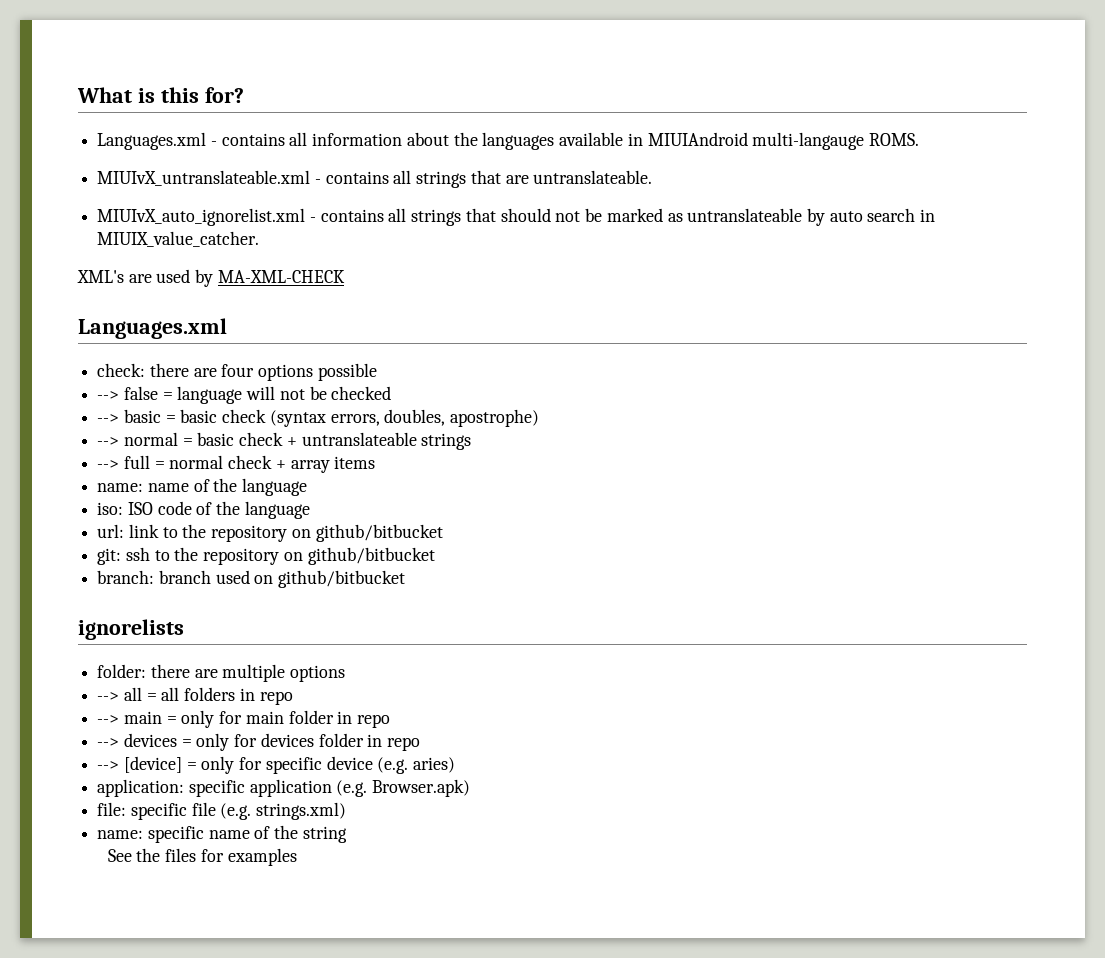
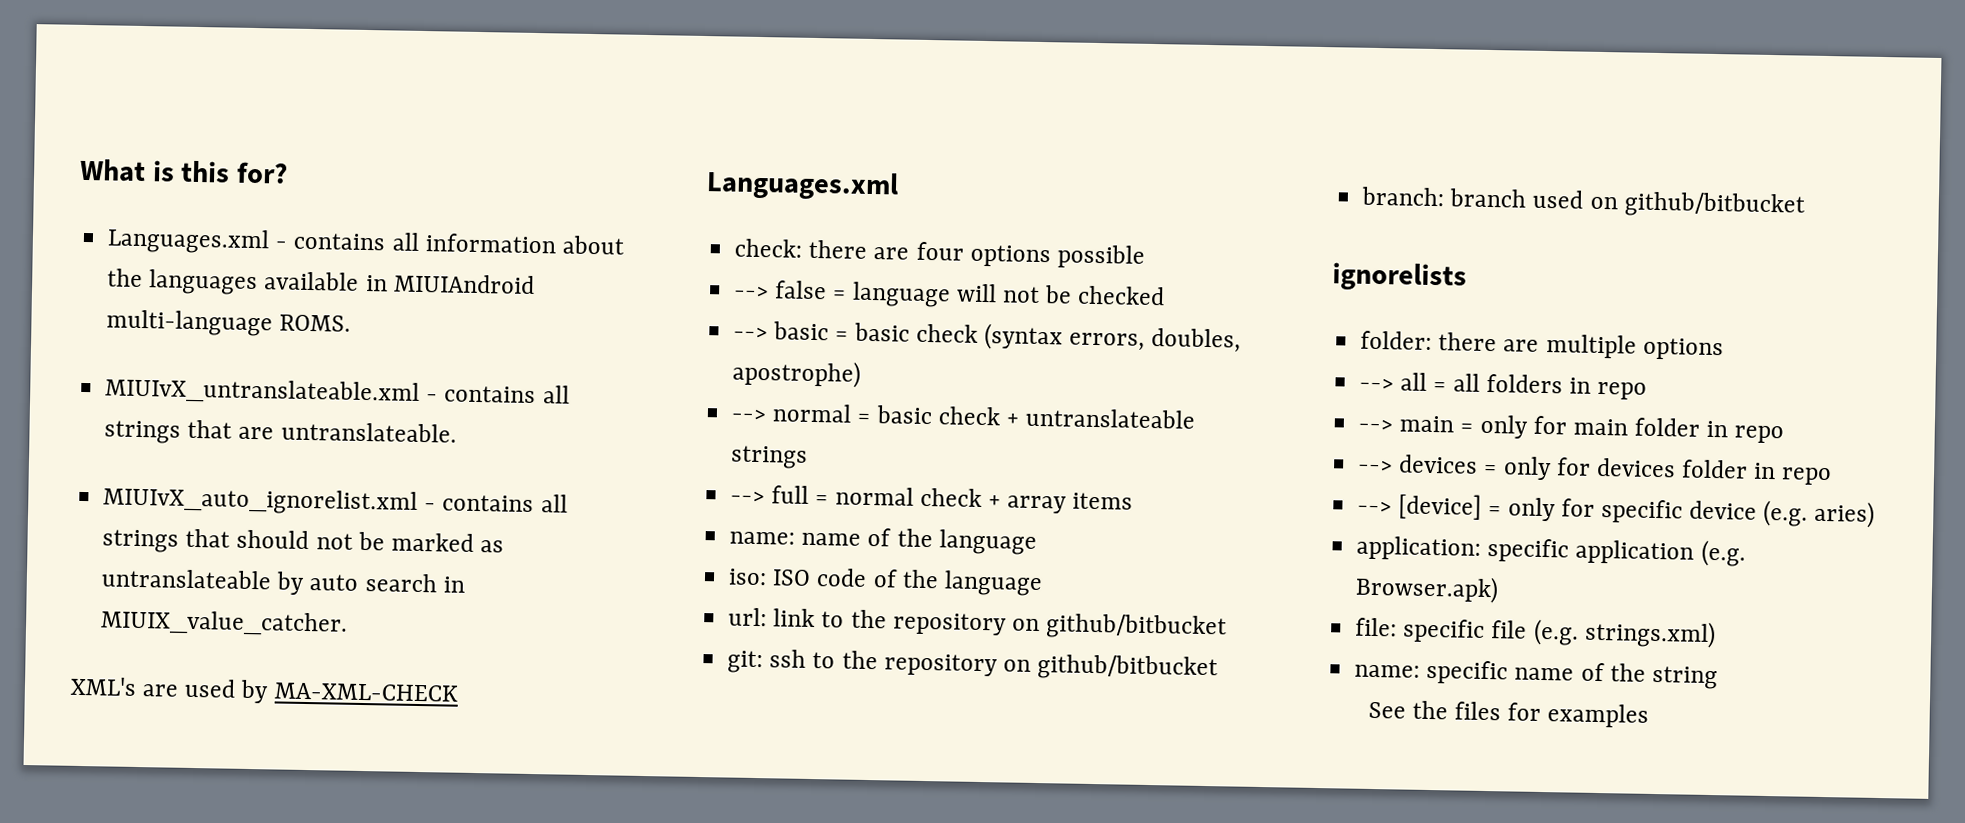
[752,132,865,150] multi-langauge -> [106,309,274,337] multi-language

